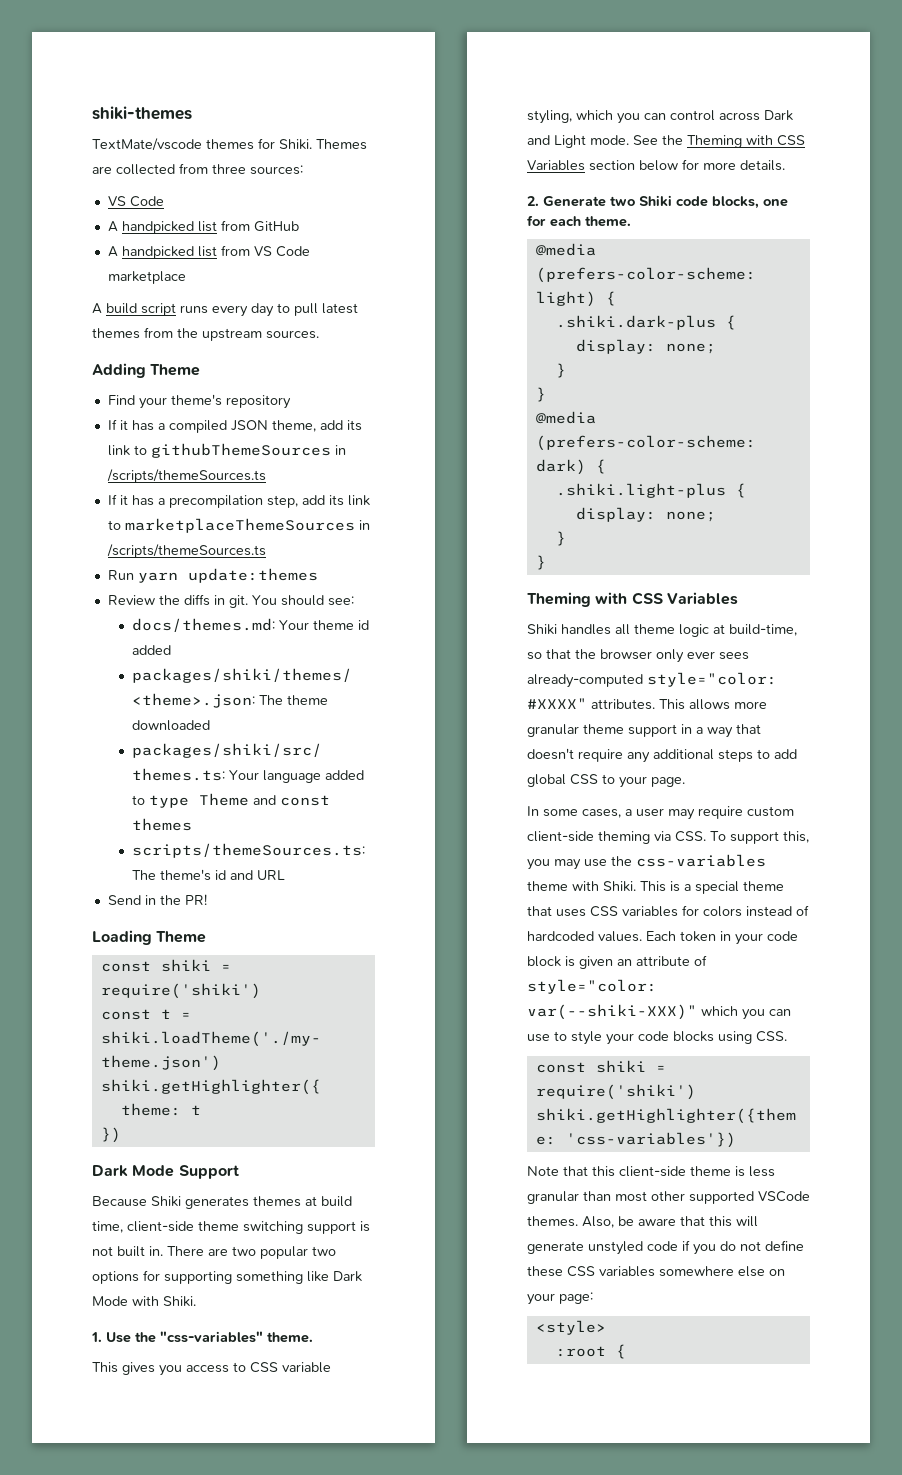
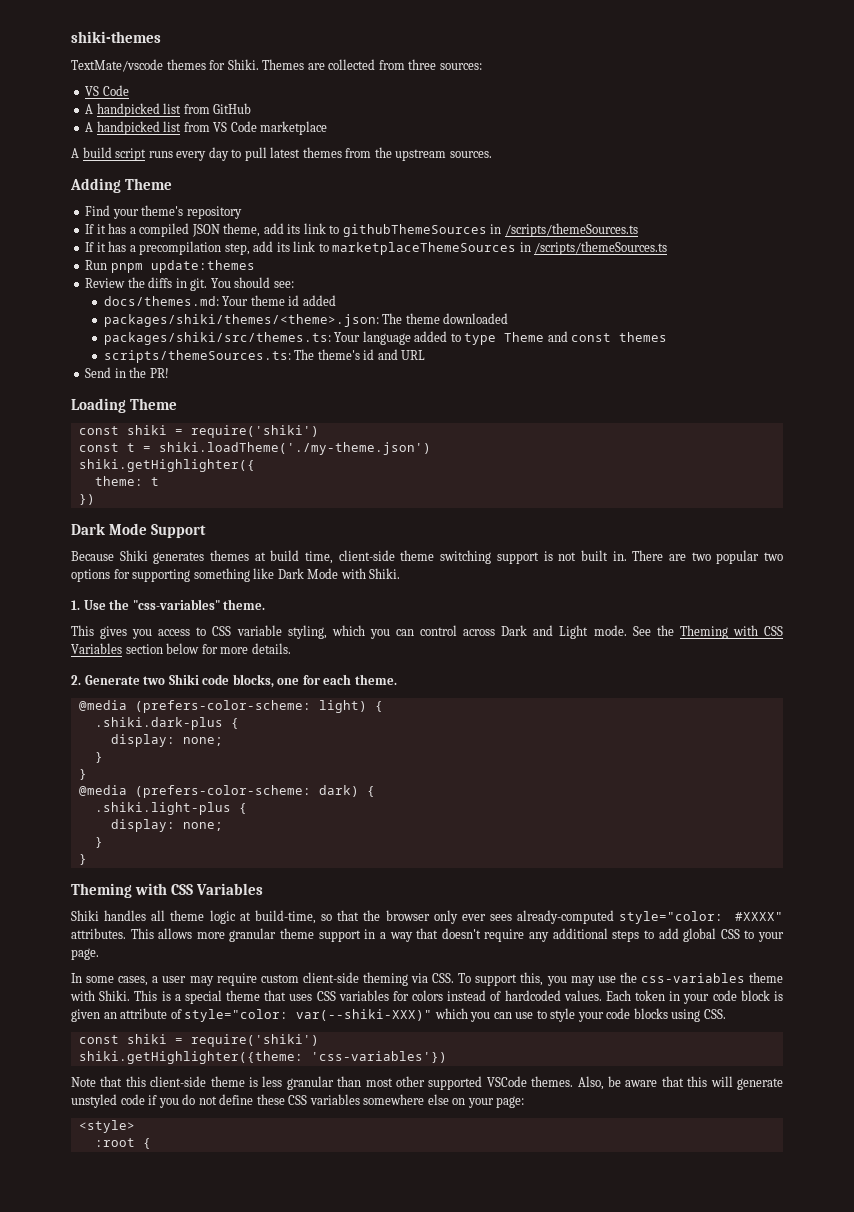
[137,572,178,583] yarn -> [110,263,143,273] pnpm

